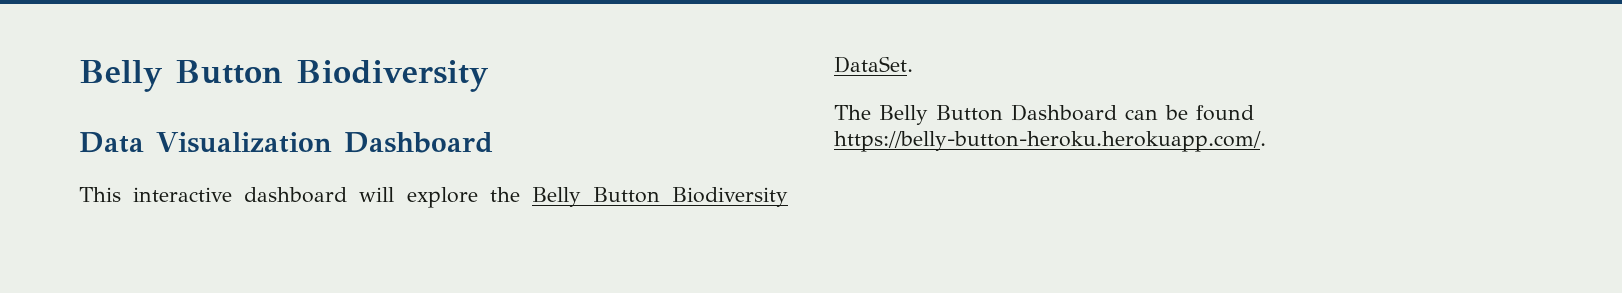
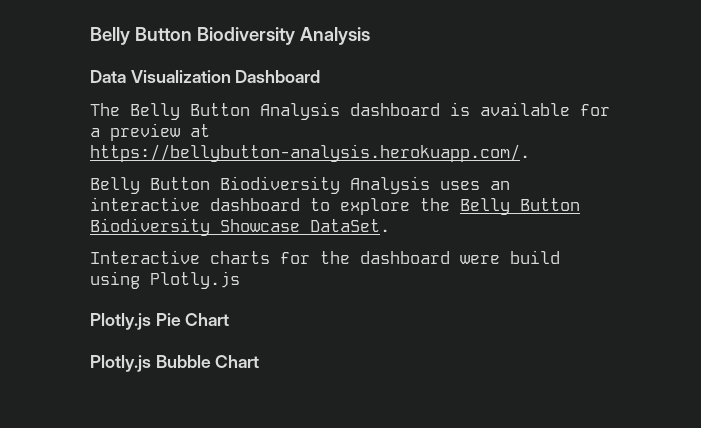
[79,60,488,92] Belly Button Biodiversity -> [90,27,370,45] Belly Button Biodiversity Analysis
[79,187,121,202] This -> [90,102,610,120] [90,123,210,141] [90,144,530,162] [90,176,510,194] The Belly Button Analysis dashboard is available for a preview at https://bellybutton-analysis.herokuapp.com/. // Belly Button Biodiversity Analysis uses an
[359,187,395,202] will -> [310,198,330,211] to
(788, 197) none -> [220,219,300,232] Showcase
[834,104,1254,125] [834,131,1266,152] The Belly Button Dashboard can be found https://belly-button-heroku.herokuapp.com/. -> [90,250,560,264] [90,271,240,289] [90,313,230,330] [90,355,260,372] Interactive charts for the dashboard were build using Plotly.js // Plotly.js Pie Chart // Plotly.js Bubble Chart

